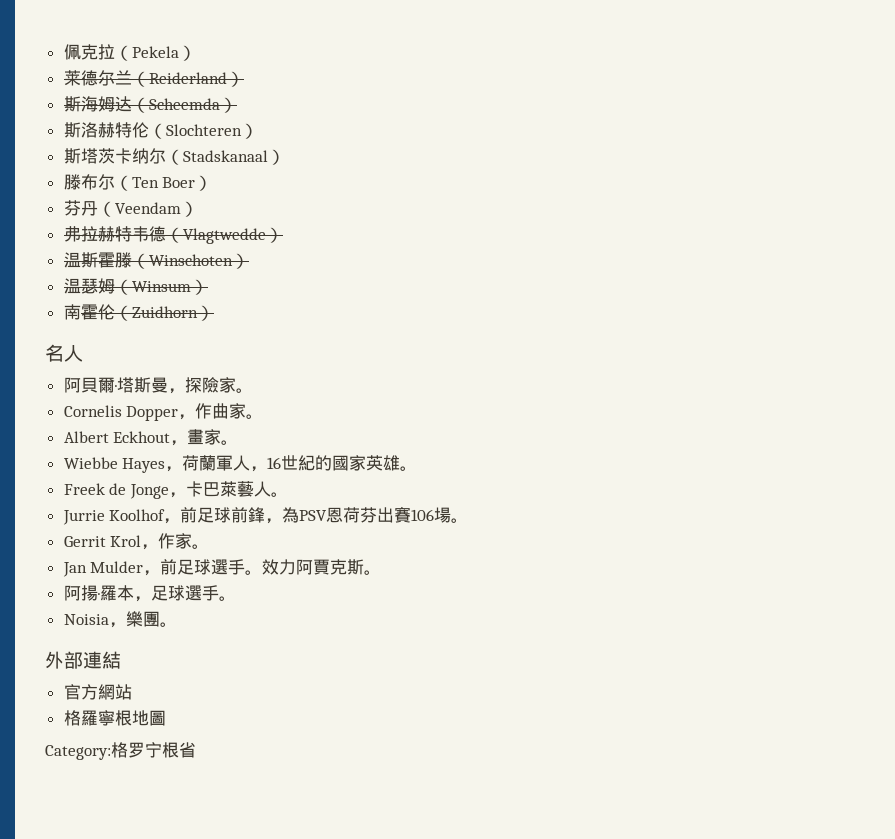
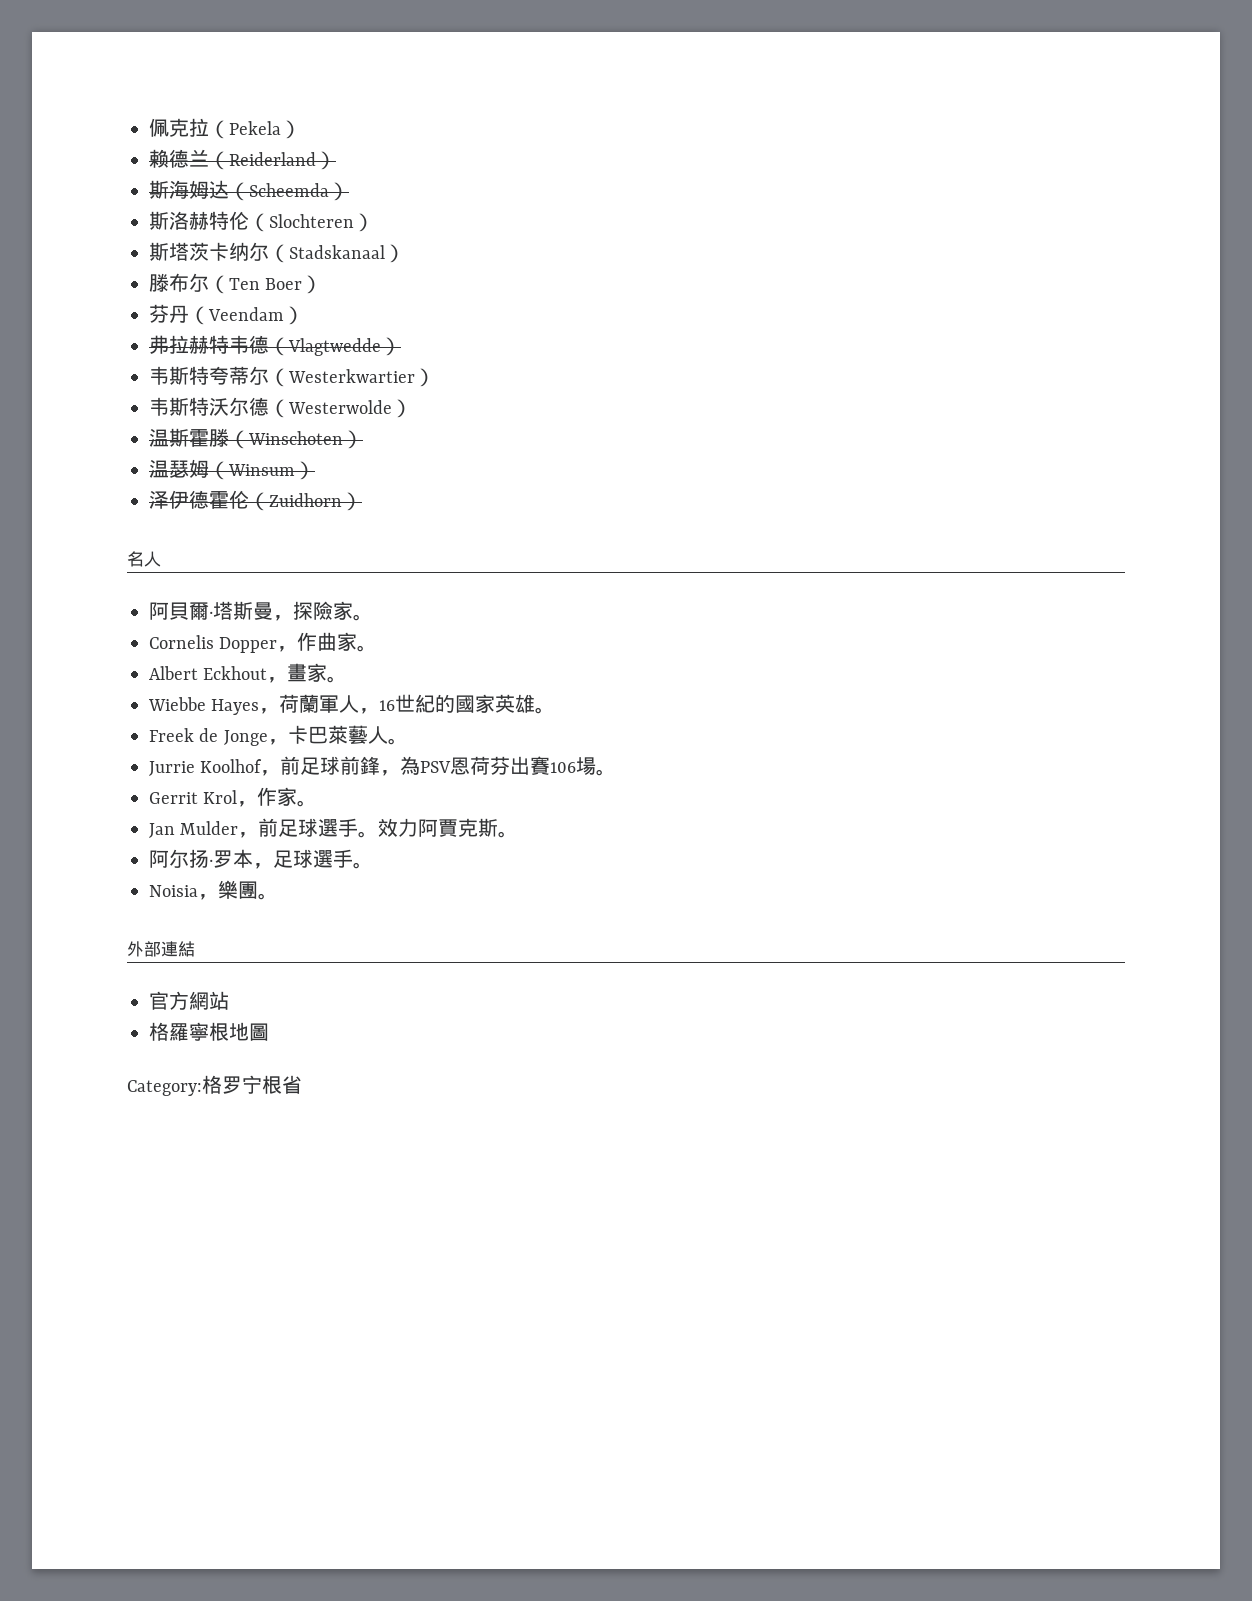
[63,70,115,86] 莱德尔 -> [149,149,189,168] 赖德
(283, 235) none -> [149,366,435,387] [149,397,412,418] // 韦斯特夸蒂尔（Westerkwartier） // 韦斯特沃尔德（Westerwolde）
[63,304,81,320] 南 -> [149,490,209,509] 泽伊德
[80,585,117,601] 揚·羅 -> [169,849,233,868] 尔扬·罗

